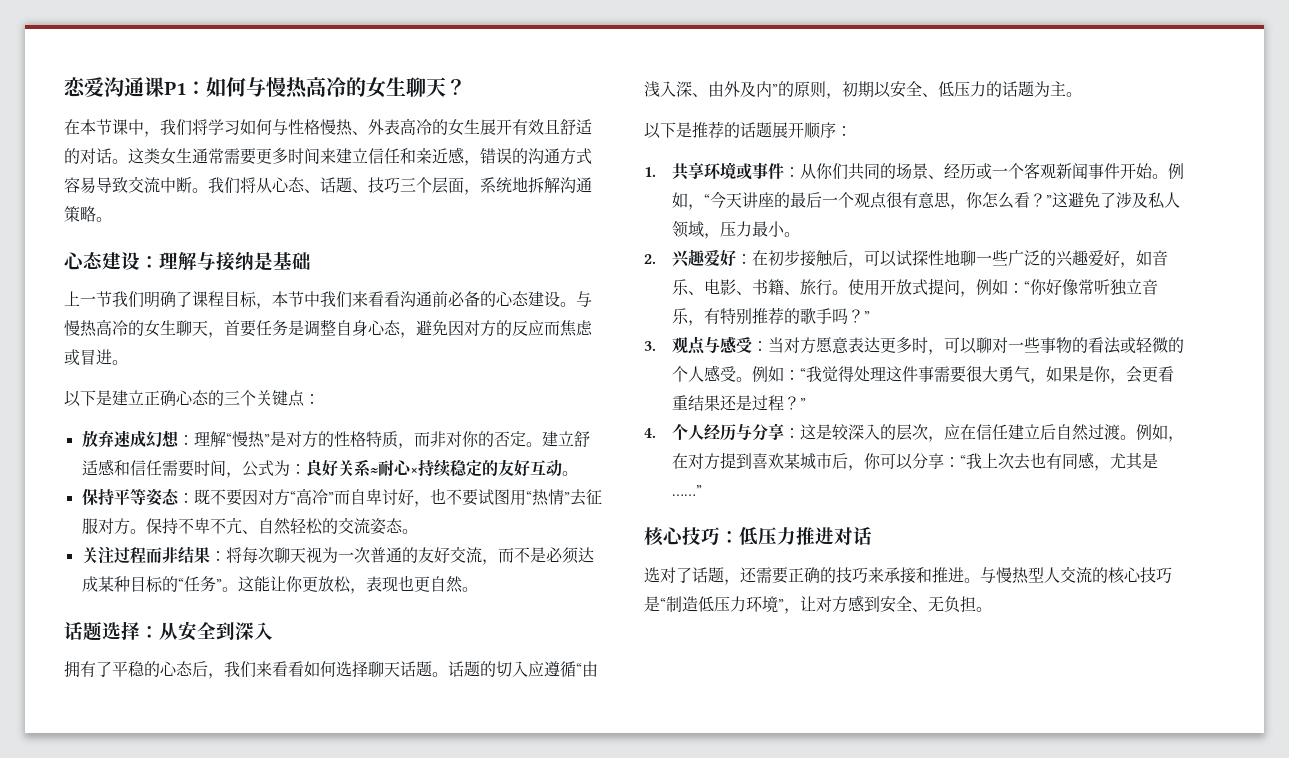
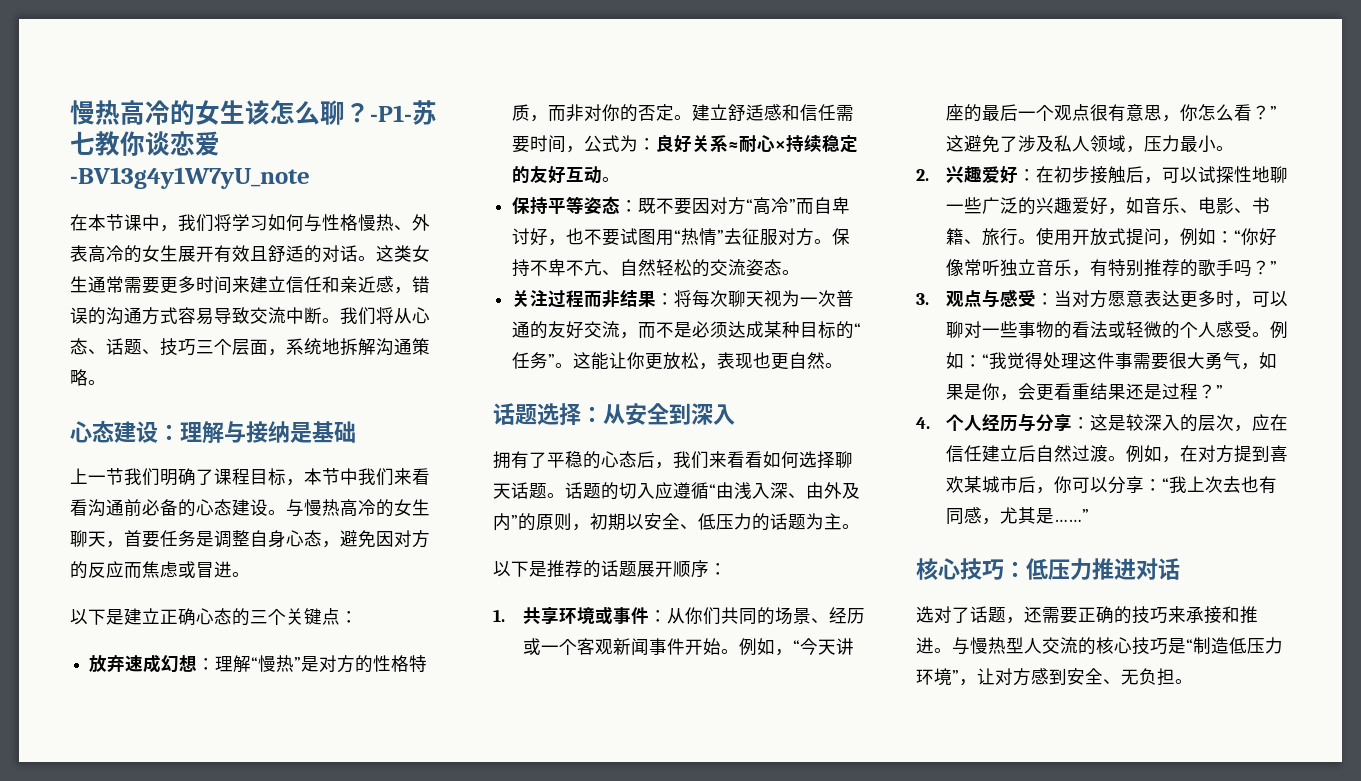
[64,77,466,99] 恋爱沟通课P1：如何与慢热高冷的女生聊天？ -> [70,100,437,125] [70,131,220,156] [70,167,310,189] 慢热高冷的女生该怎么聊？-P1-苏七教你谈恋爱-BV13g4y1W7yU_note

